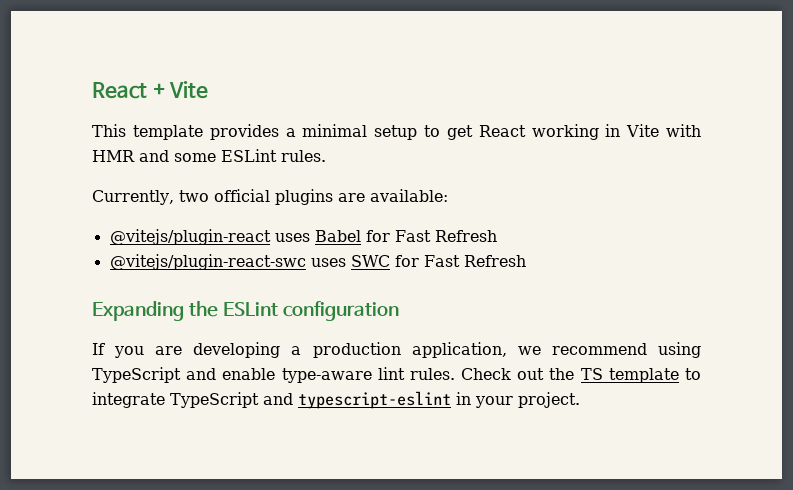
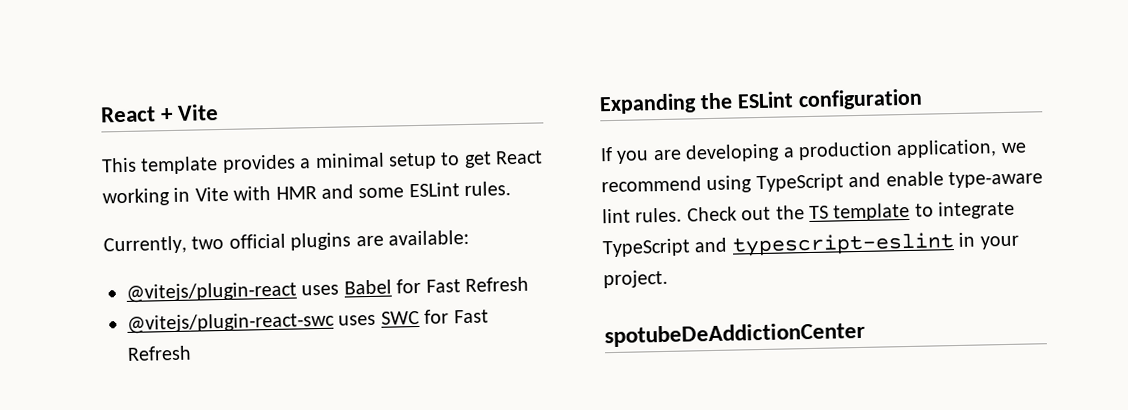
(580, 400) none -> [604,321,865,348] // spotubeDeAddictionCenter

